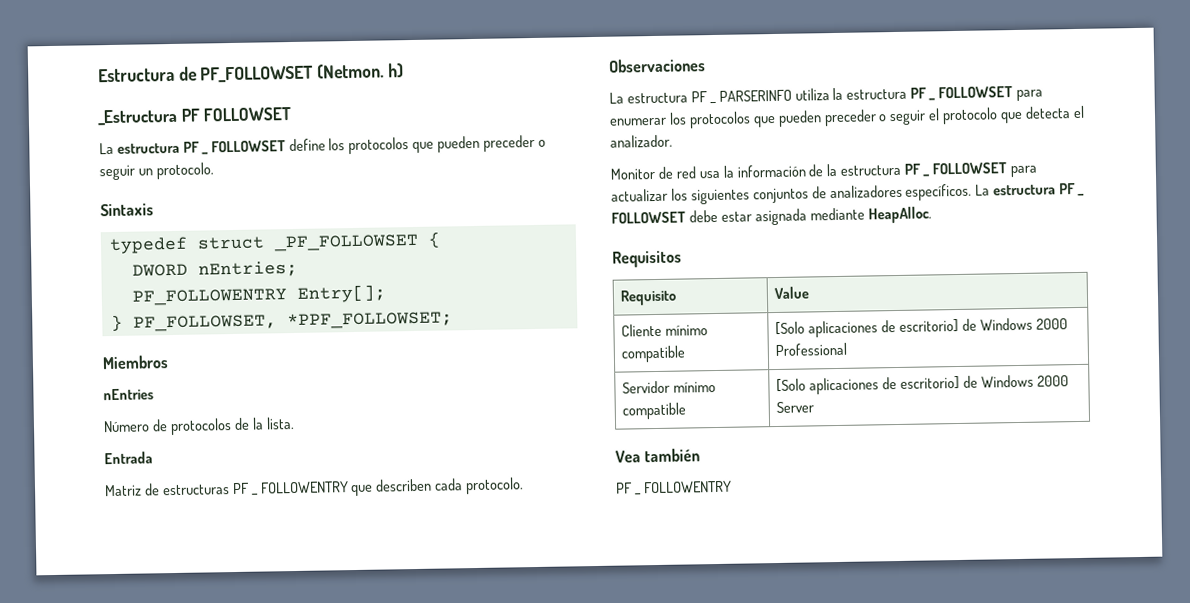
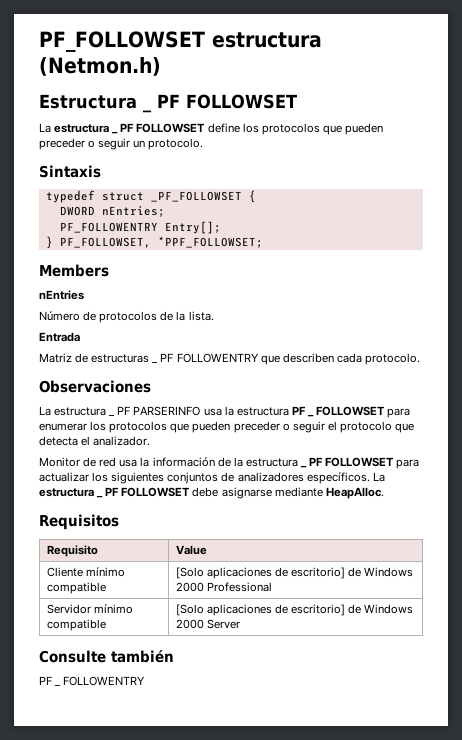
[98,63,404,83] [97,108,177,126] Estructura de PF_FOLLOWSET (Netmon. h) // _Estructura -> [39,31,322,52] [39,57,161,76] [39,94,152,113] PF_FOLLOWSET estructura (Netmon.h) // Estructura _
[182,141,209,155] PF _ -> [111,132,119,134] [120,123,135,132] _ PF
[102,355,169,370] Miembros -> [39,264,109,277] Members
[231,482,259,496] PF _ -> [151,362,158,363] [160,353,174,362] _ PF
[690,88,830,105] PF _ PARSERINFO utiliza -> [108,415,115,416] [117,406,222,416] _ PF PARSERINFO usa
[904,163,931,177] PF _ -> [299,466,307,468] [309,457,324,466] _ PF
[1059,183,1086,196] [611,208,807,226] PF _ FOLLOWSET debe estar asignada -> [96,496,104,498] [105,487,272,499] _ PF FOLLOWSET debe asignarse
[615,450,641,463] Vea -> [39,650,106,663] Consulte

